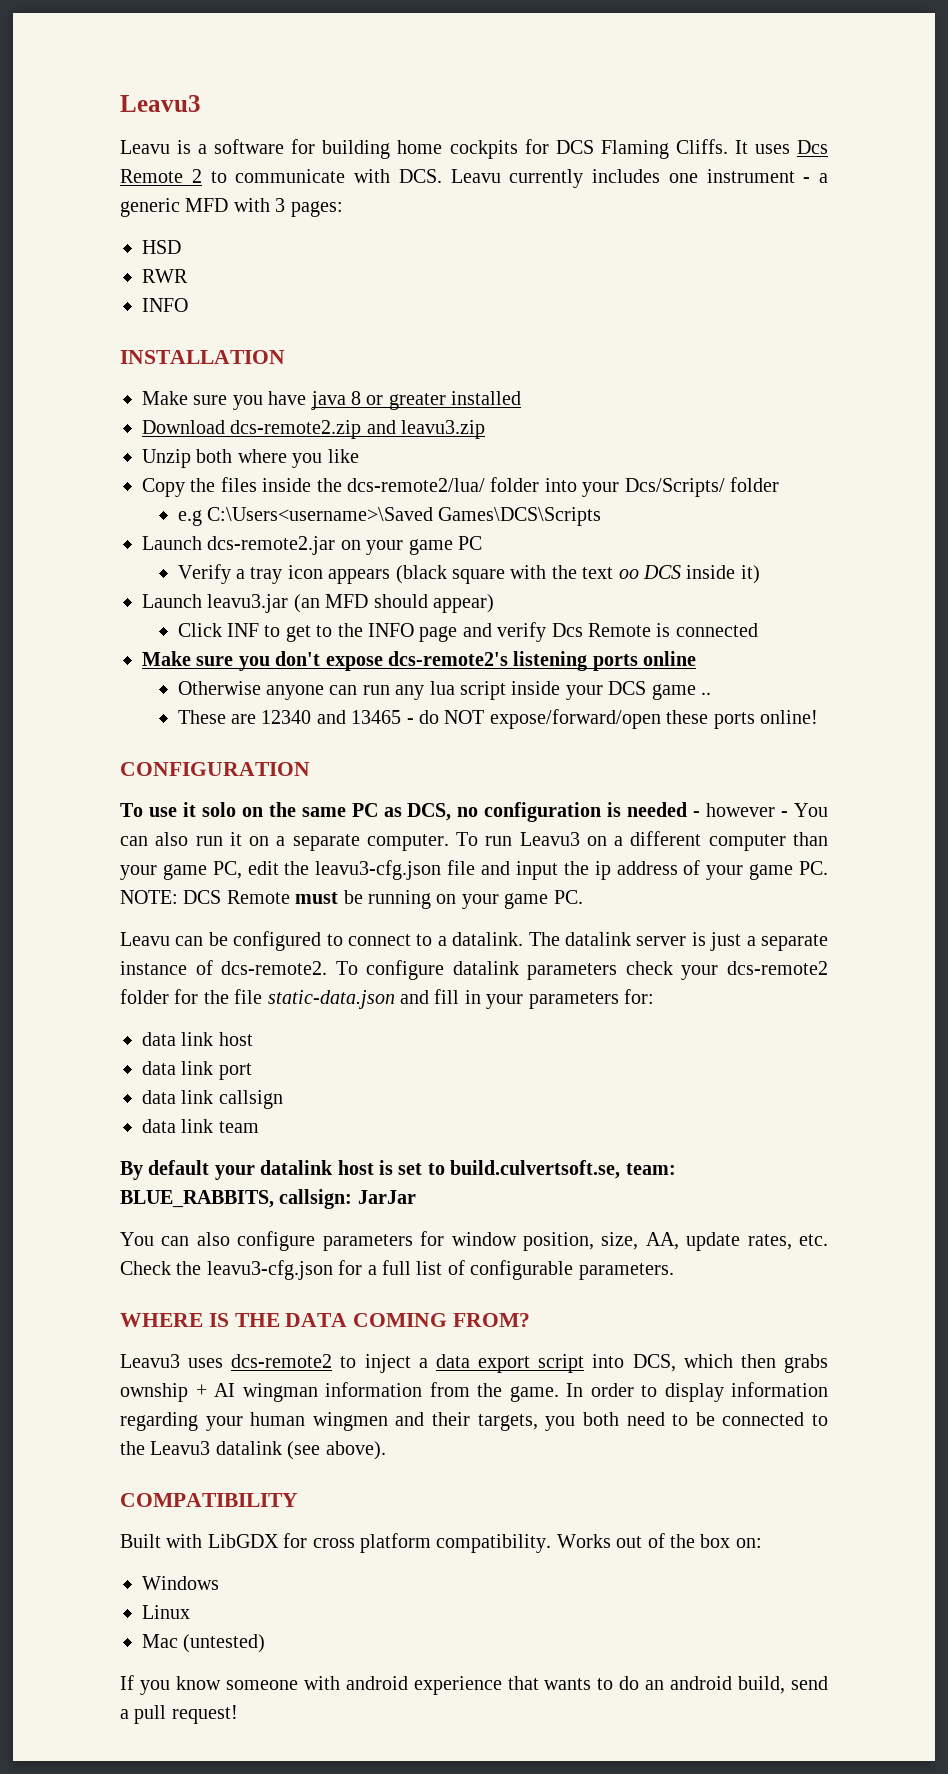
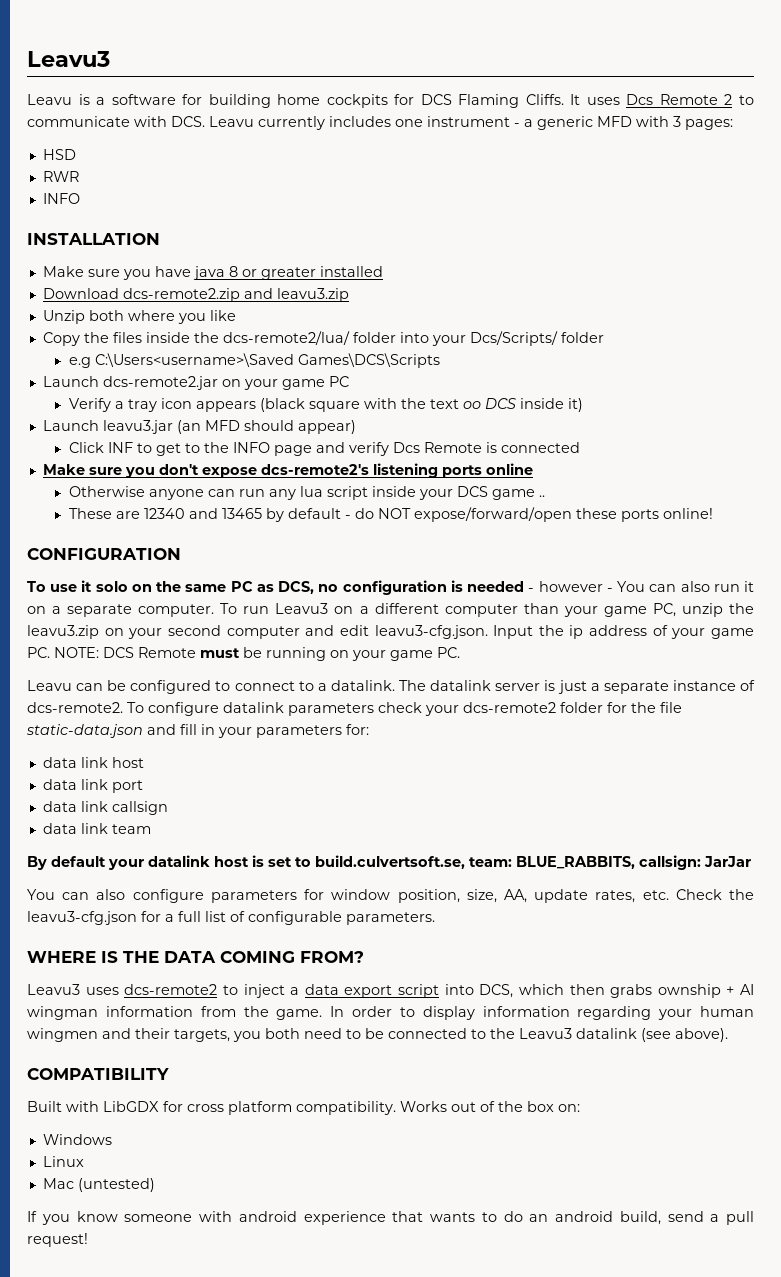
(402, 717) none -> [265,508,341,522] by default
[247,860,558,880] edit the leavu3-cfg.json file and input -> [681,603,754,617] [27,625,534,639] unzip the leavu3.zip on your second computer and edit leavu3-cfg.json. Input

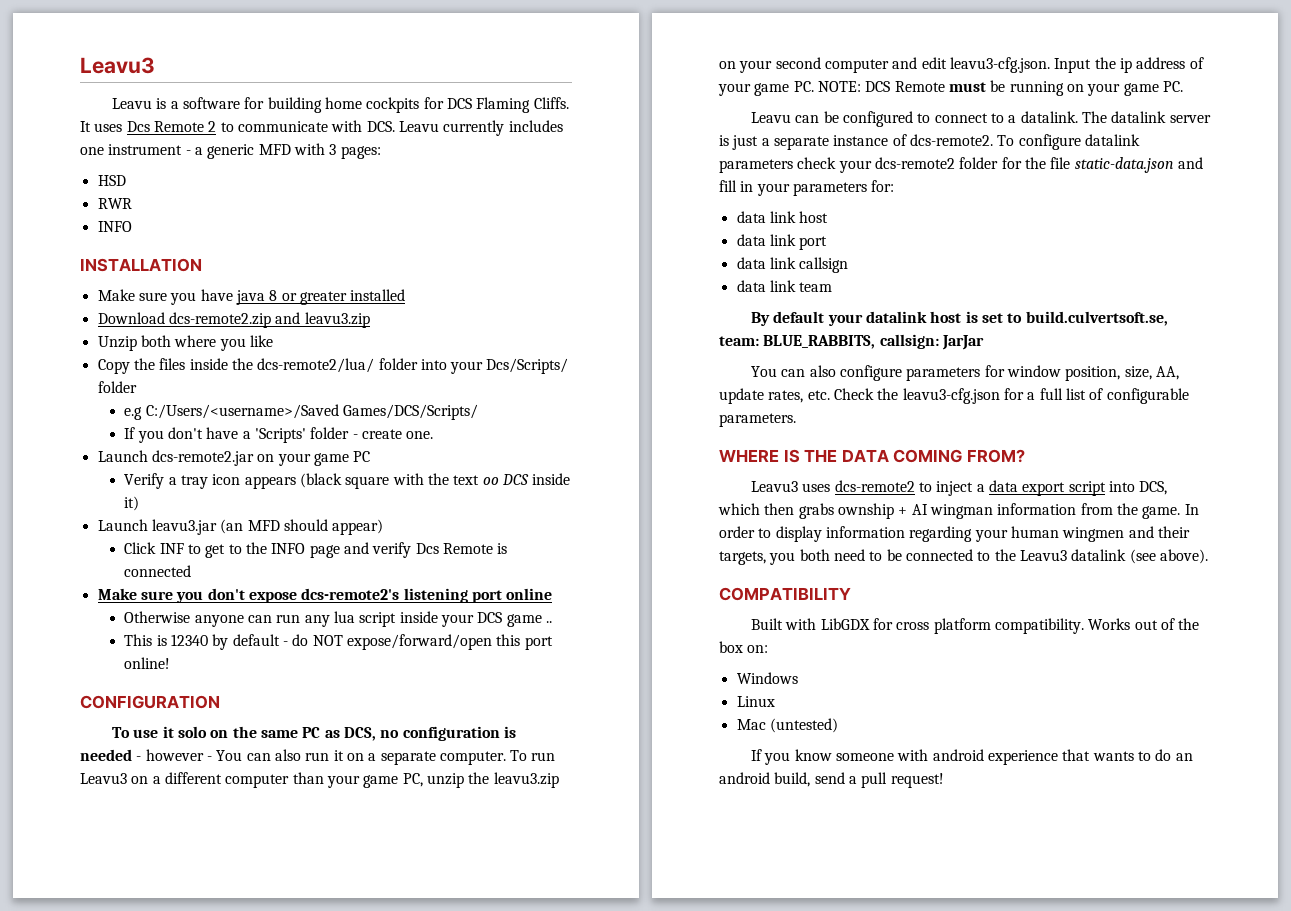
[94,353,440,368] C:\Users<username>\Saved Games\DCS\Scripts -> [145,404,479,420] [124,427,434,443] C:/Users/<username>/Saved Games/DCS/Scripts/ // If you don't have a 'Scripts' folder - create one.
[441,465,482,478] ports -> [471,590,502,603] port
[68,508,262,519] These are 12340 and 13465 -> [124,634,209,646] This is 12340
[575,508,659,522] these ports -> [496,634,553,650] this port

